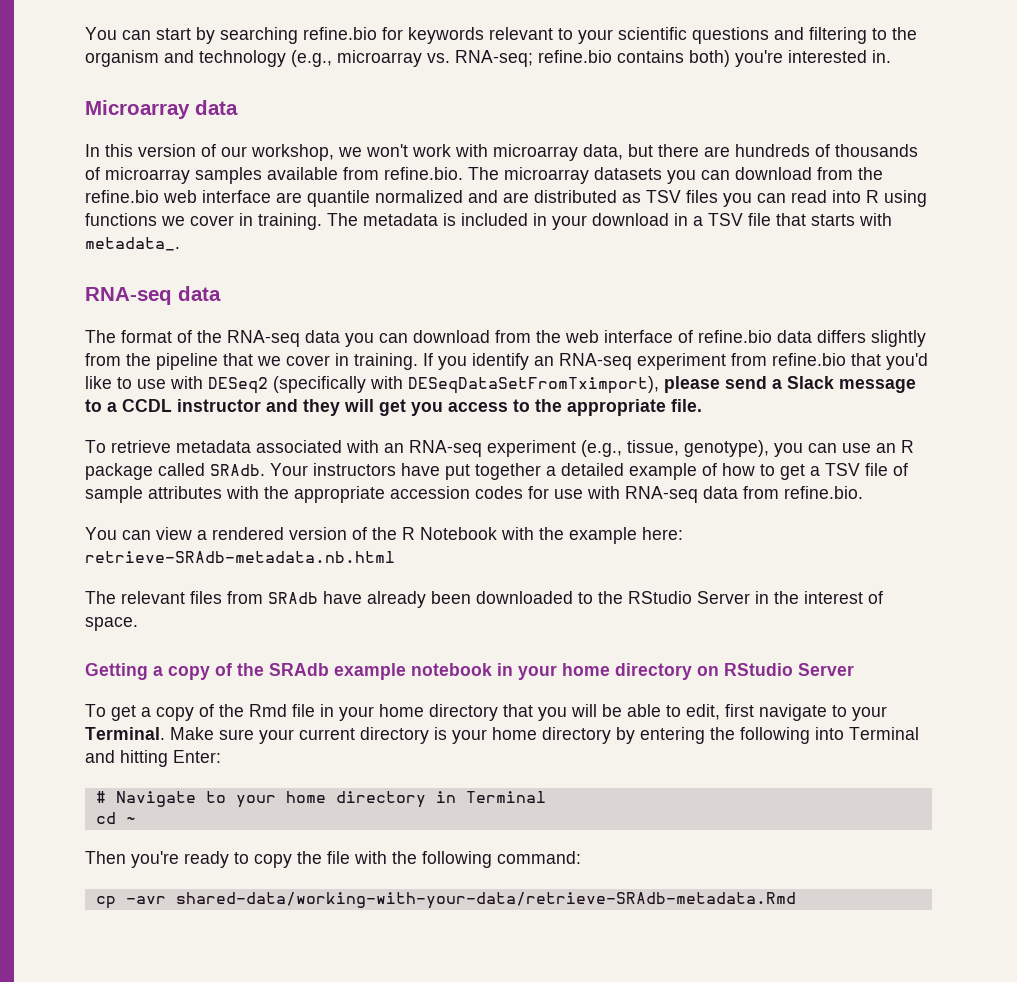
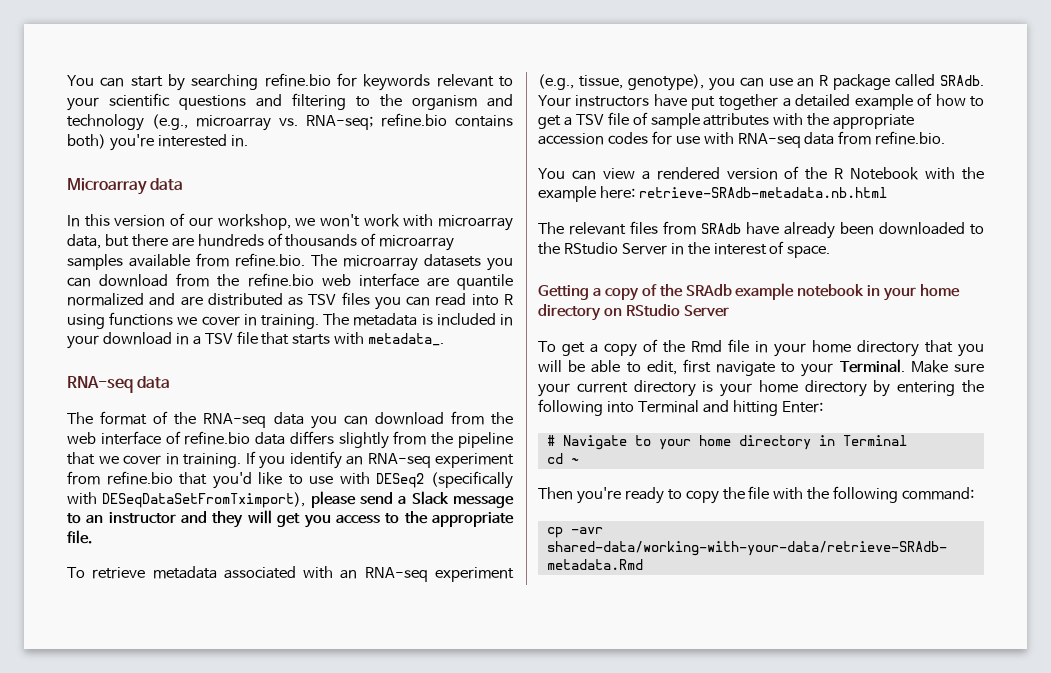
[107,399,172,412] a CCDL -> [86,514,104,523] an

